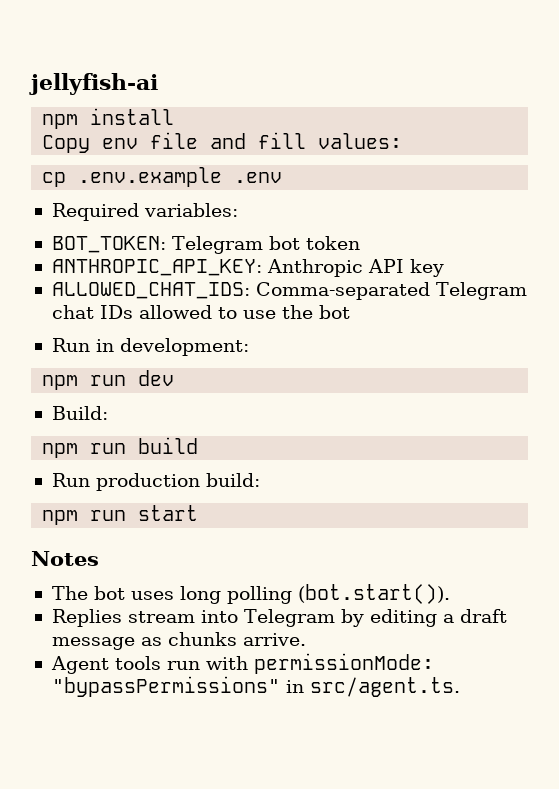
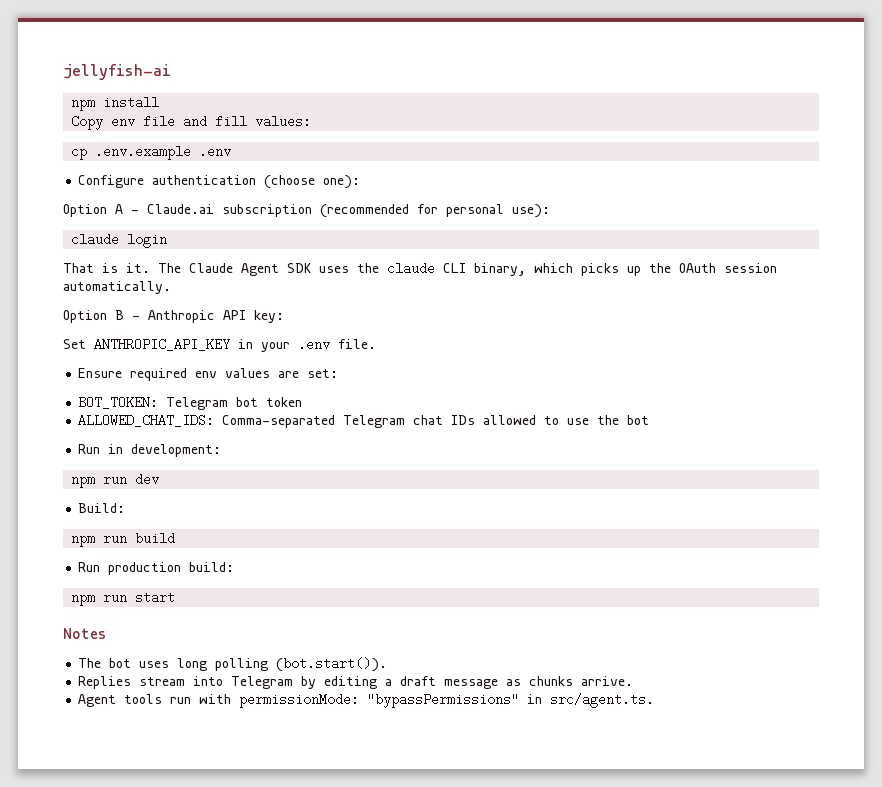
[51,203,238,221] Required variables: -> [78,175,361,189] [63,204,550,218] [71,233,168,248] [63,262,777,276] [63,281,171,294] [63,310,284,323] [63,338,376,352] [78,368,339,381] Configure authentication (choose one): // Option A - Claude.ai subscription (recommended for personal use): // claude login // That is it. The Claude Agent SDK uses the claude CLI binary, which picks up the OAuth session automatically. // Option B - Anthropic API key: // Set ANTHROPIC_API_KEY in your .env file. // Ensure required env values are set:
[51,259,444,277] // ANTHROPIC_API_KEY: Anthropic API key -> (303, 402) none

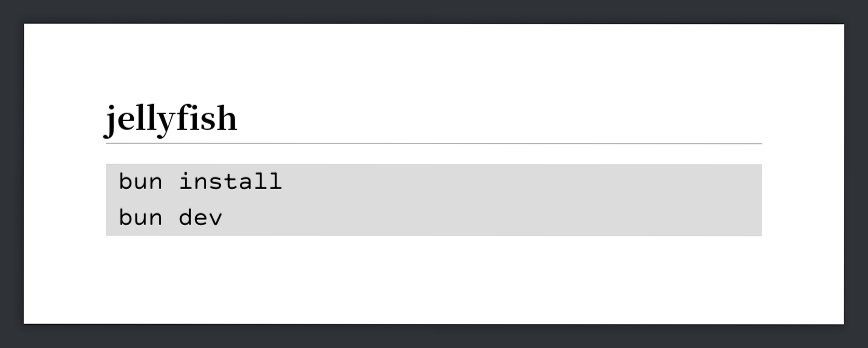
[63,64,171,80] [71,100,96,111] jellyfish-ai // npm -> [102,102,239,139] [117,171,165,190] jellyfish // bun
[71,115,312,130] [71,145,232,160] [78,175,361,189] [63,204,550,218] [71,233,168,248] [63,262,777,276] [63,281,171,294] [63,310,284,323] [63,338,376,352] [78,368,339,381] [78,396,303,410] [78,414,650,428] [78,444,222,457] [71,473,160,488] [78,503,126,513] [71,532,176,547] [78,562,235,575] [71,591,176,606] [63,628,106,639] [78,657,388,672] [78,676,634,689] [78,693,655,708] Copy env file and fill values: // cp .env.example .env // Configure authentication (choose one): // Option A - Claude.ai subscription (recommended for personal use): // claude login // That is it. The Claude Agent SDK uses the claude CLI binary, which picks up the OAuth session automatically. // Option B - Anthropic API key: // Set ANTHROPIC_API_KEY in your .env file. // Ensure required env values are set: // BOT_TOKEN: Telegram bot token // ALLOWED_CHAT_IDS: Comma-separated Telegram chat IDs allowed to use the bot // Run in development: // npm run dev // Build: // npm run build // Run production build: // npm run start // Notes // The bot uses long polling (bot.start()). // Replies stream into Telegram by editing a draft message as chunks arrive. // Agent tools run with permissionMode: "bypassPermissions" in src/agent.ts. -> [117,207,224,226] bun dev

